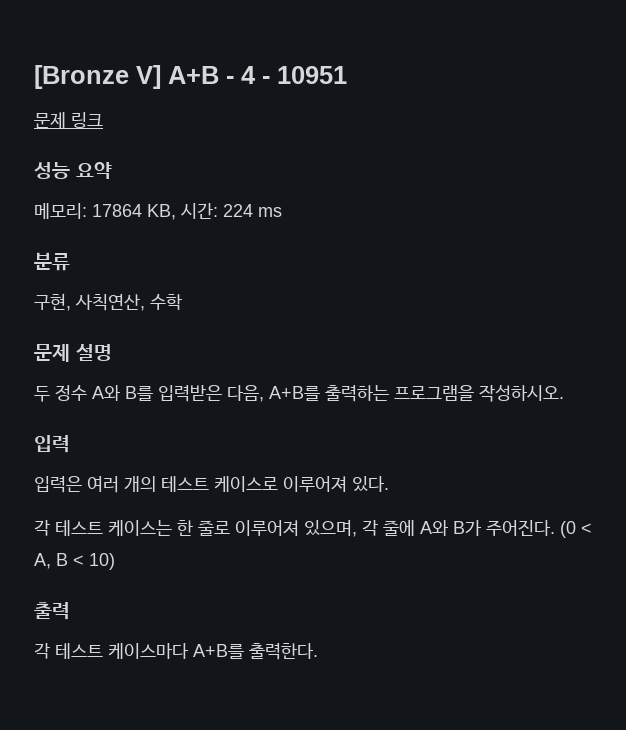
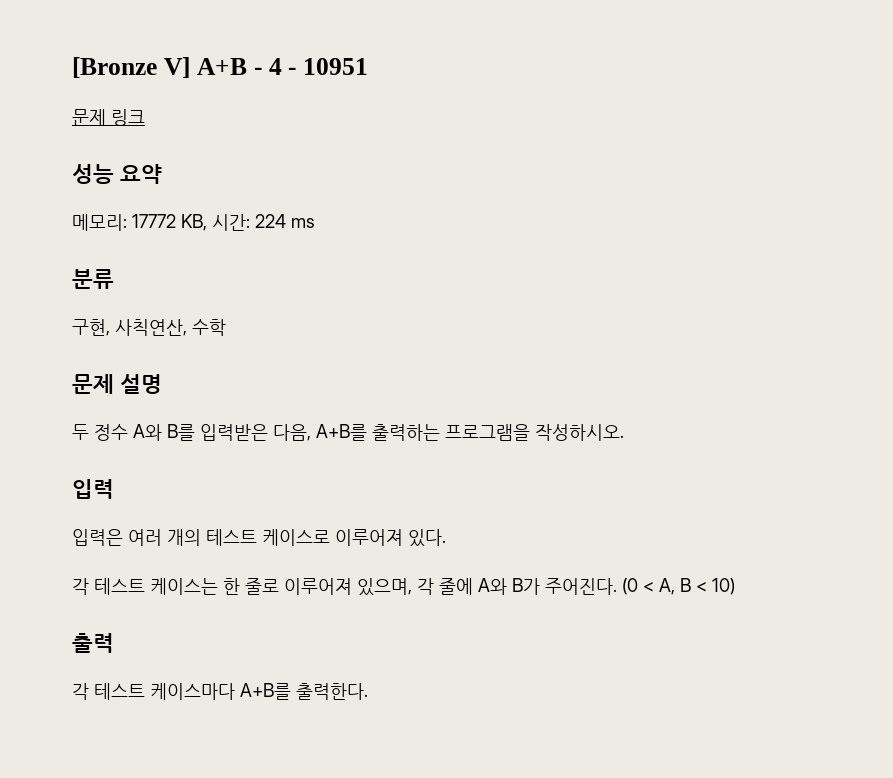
[92,204,142,217] 17864 -> [132,214,176,228] 17772

